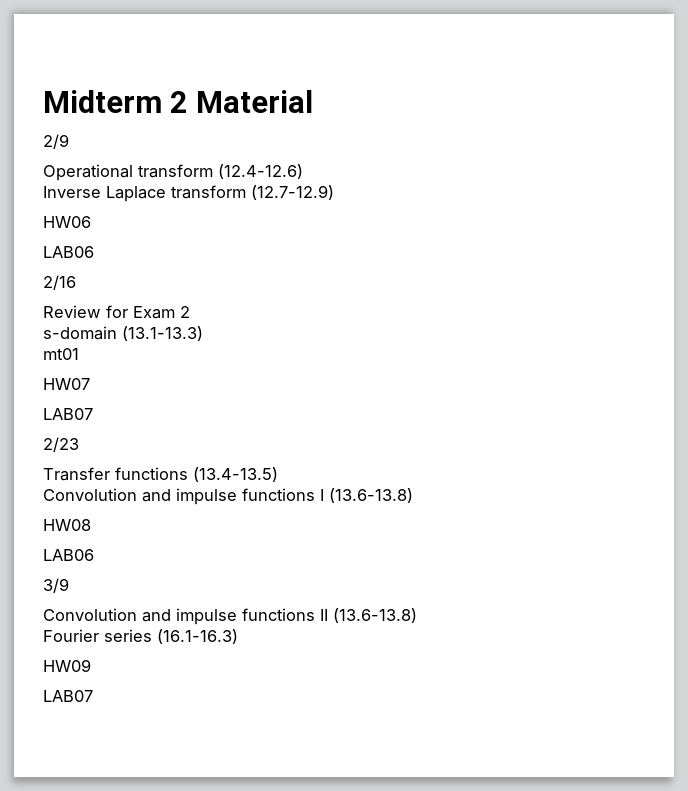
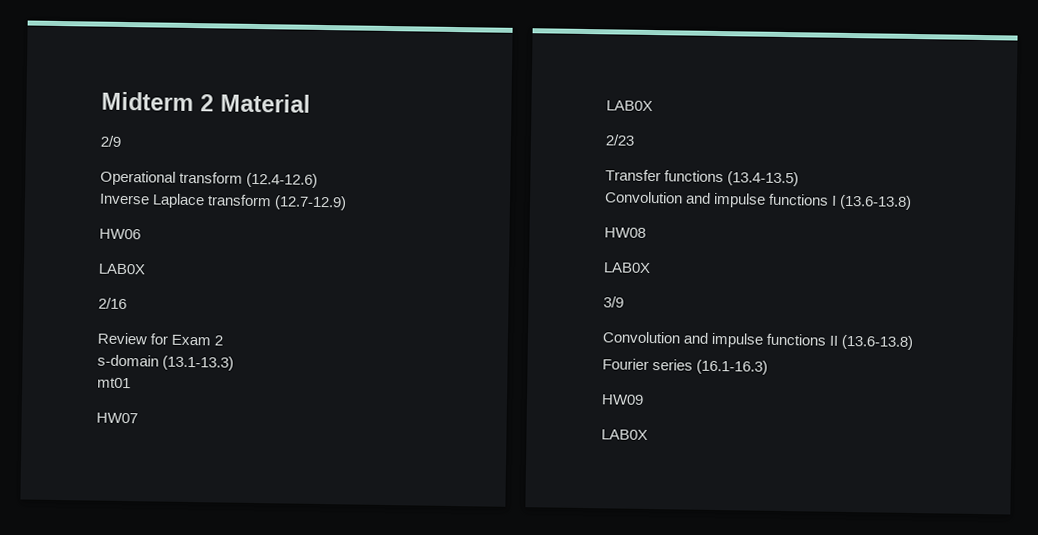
[43,246,94,258] LAB06 -> [98,263,146,275] LAB0X
[43,408,93,420] LAB07 -> [606,100,653,112] LAB0X
[43,549,94,561] LAB06 -> [603,262,651,273] LAB0X
[43,690,93,702] LAB07 -> [601,429,648,440] LAB0X

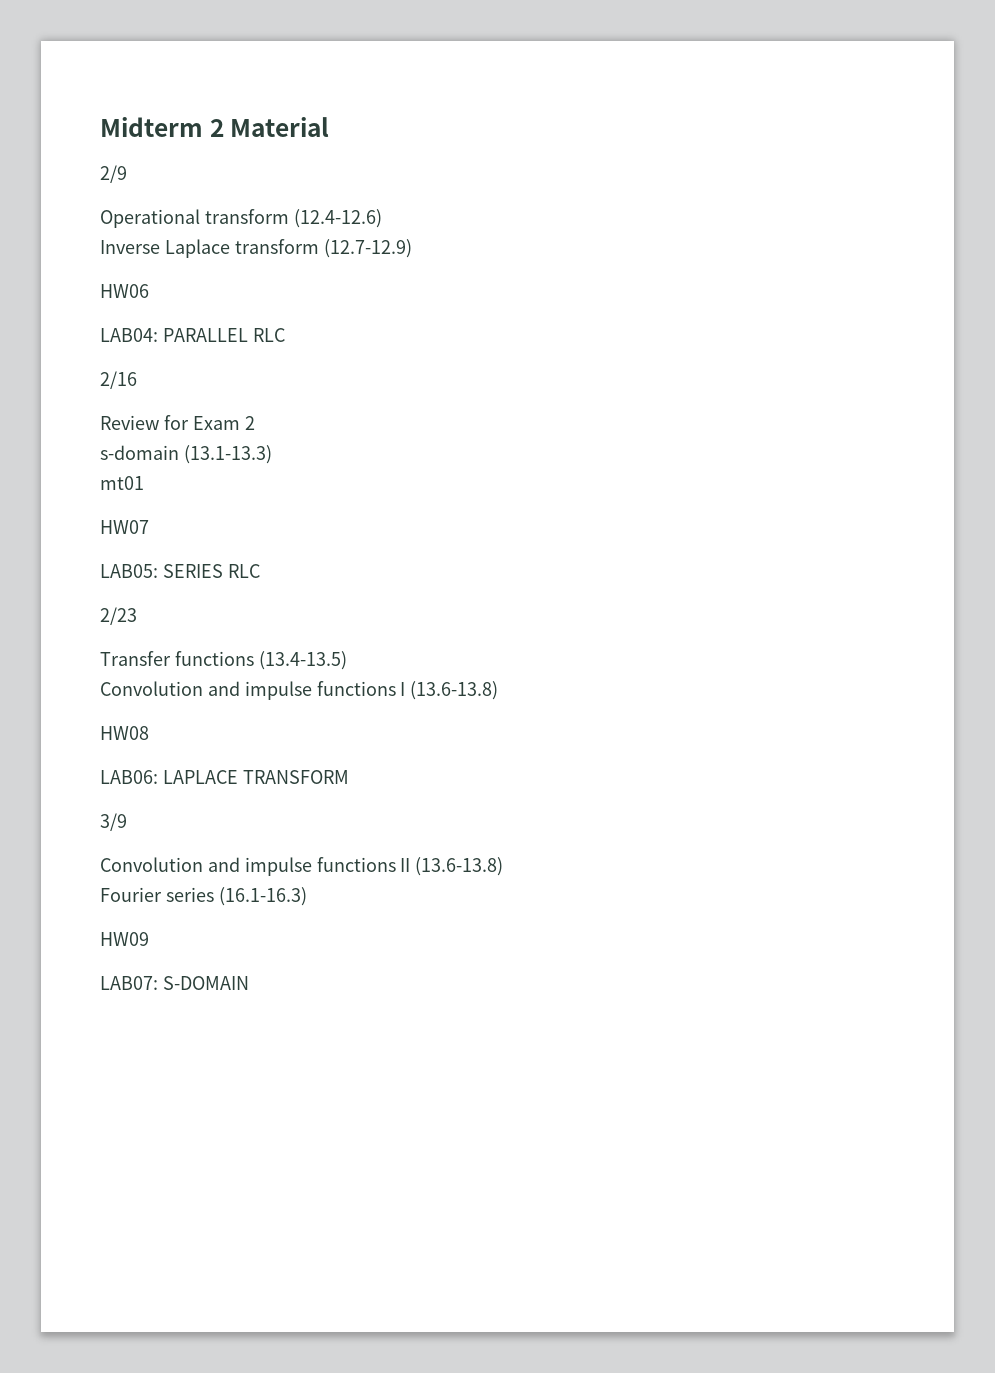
[98,263,146,275] LAB0X -> [100,328,285,342] LAB04: PARALLEL RLC
[606,100,653,112] LAB0X -> [100,564,260,578] LAB05: SERIES RLC
[603,262,651,273] LAB0X -> [100,770,349,784] LAB06: LAPLACE TRANSFORM
[601,429,648,440] LAB0X -> [100,976,249,990] LAB07: S-DOMAIN

